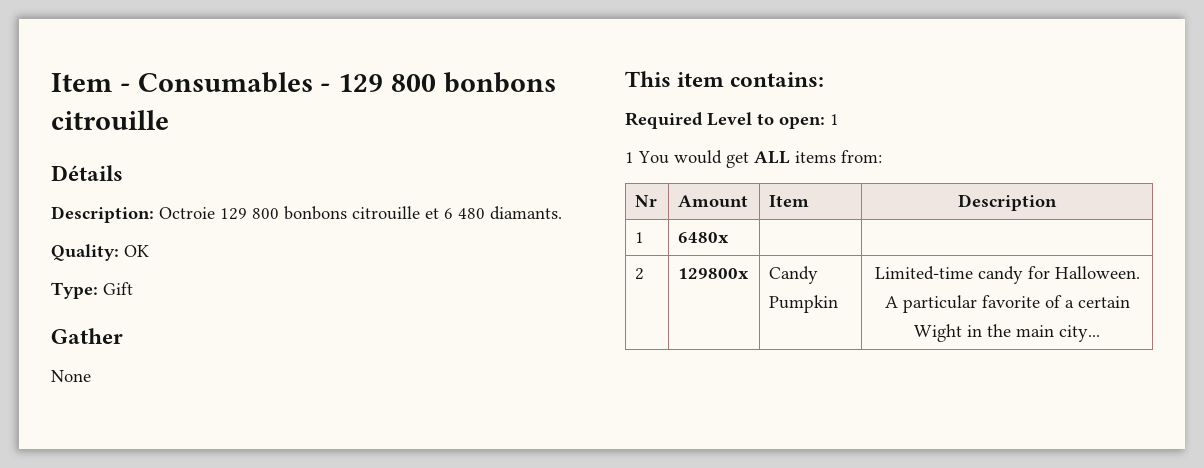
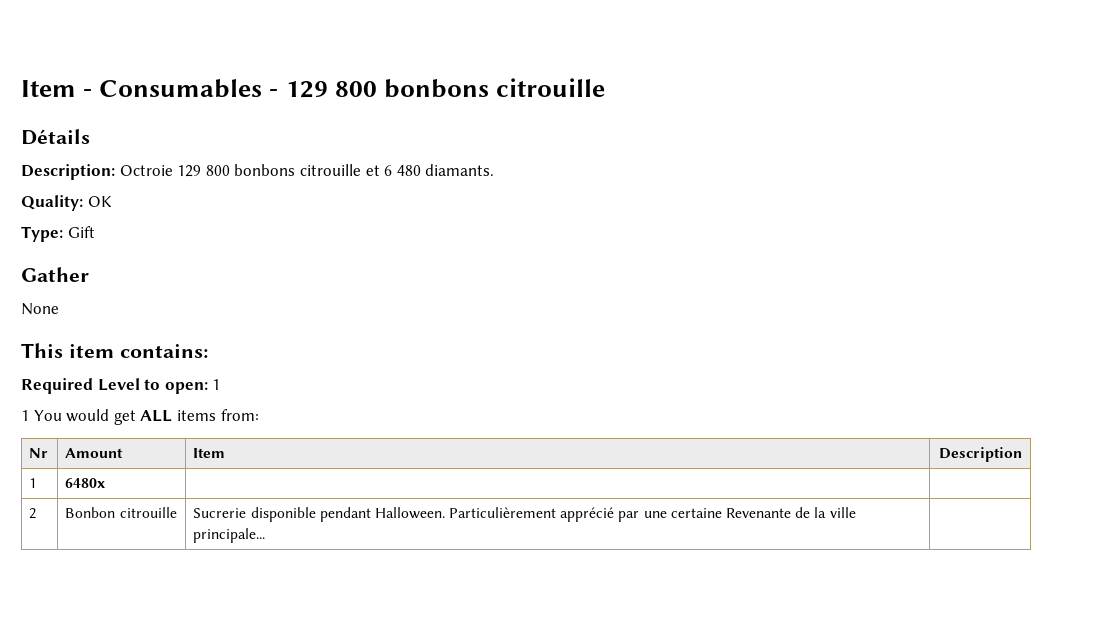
[678,268,750,279] [769,266,819,284] [769,295,839,313] [874,266,1140,284] [884,295,1130,313] [914,324,1100,342] 129800x | Candy Pumpkin | Limited-time candy for Halloween. A particular favorite of a certain Wight in the main city... -> [65,507,177,518] [193,507,856,522] [193,528,266,543] Bonbon citrouille | Sucrerie disponible pendant Halloween. Particulièrement apprécié par une certaine Revenante de la ville principale... |

